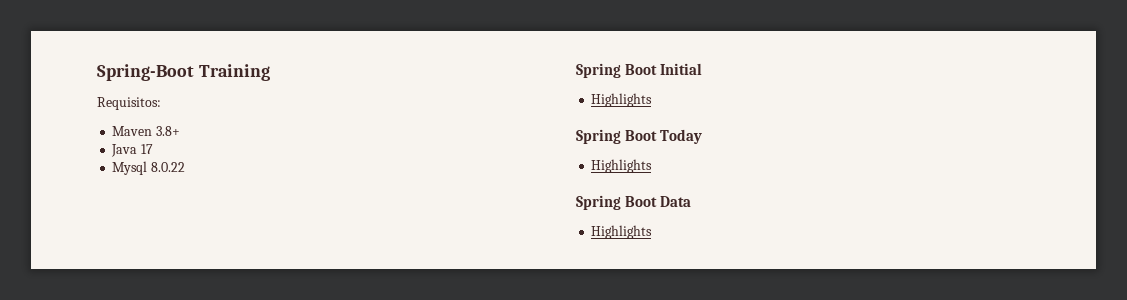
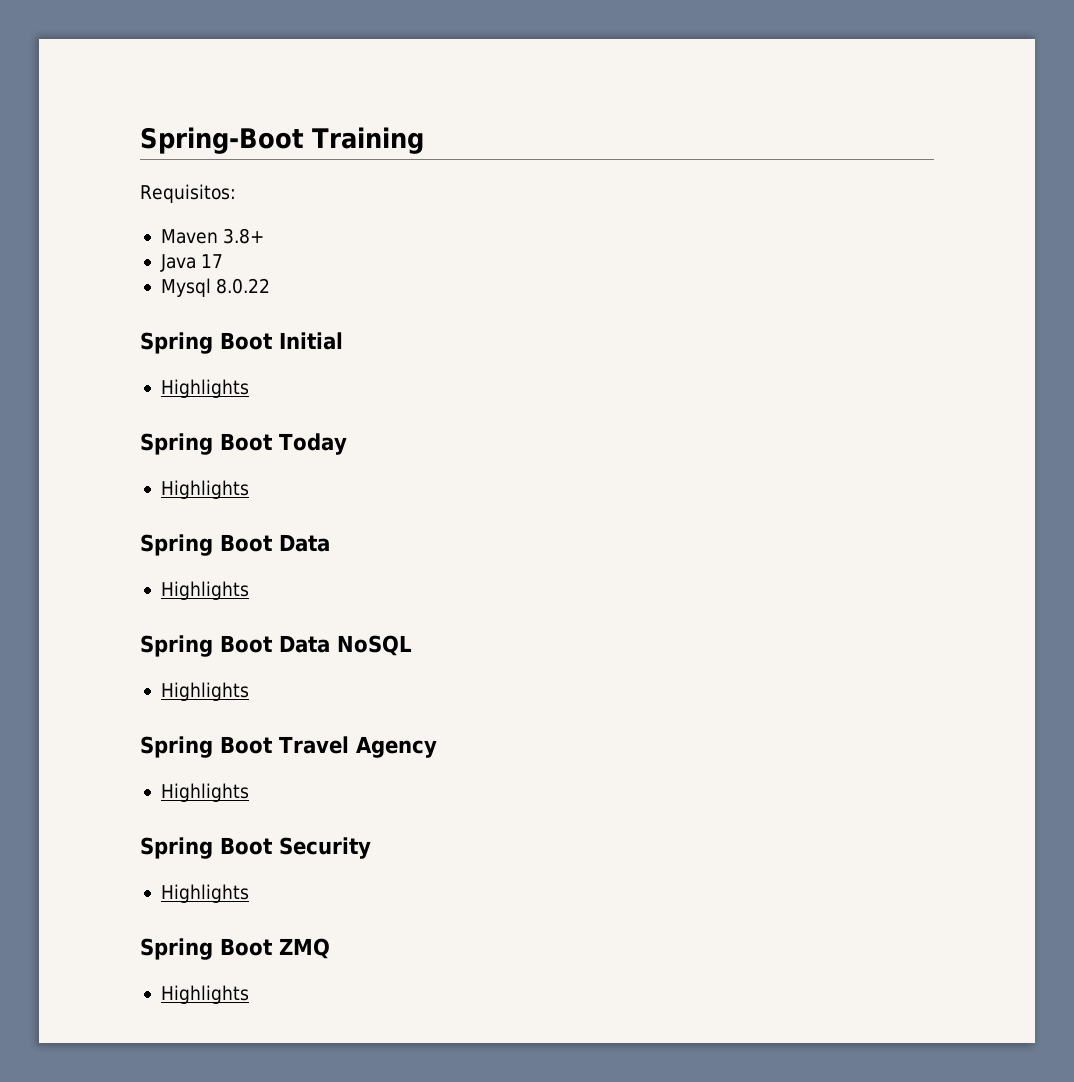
(653, 232) none -> [140,635,412,657] [160,682,249,701] [140,736,437,758] [160,783,249,802] [140,837,371,859] [160,884,249,903] [140,938,330,960] [160,985,249,1004] // Spring Boot Data NoSQL // Highlights // Spring Boot Travel Agency // Highlights // Spring Boot Security // Highlights // Spring Boot ZMQ // Highlights

